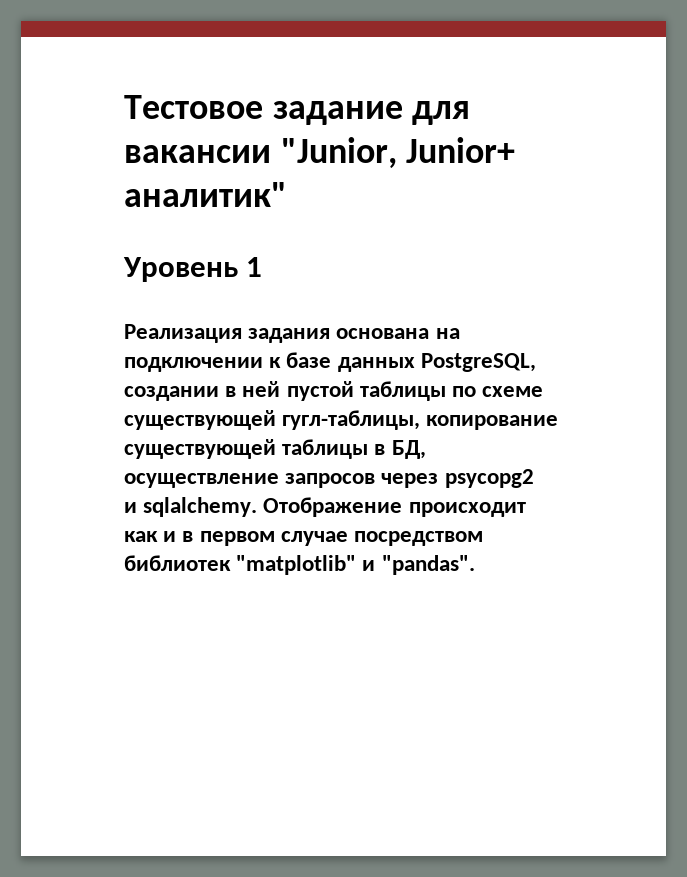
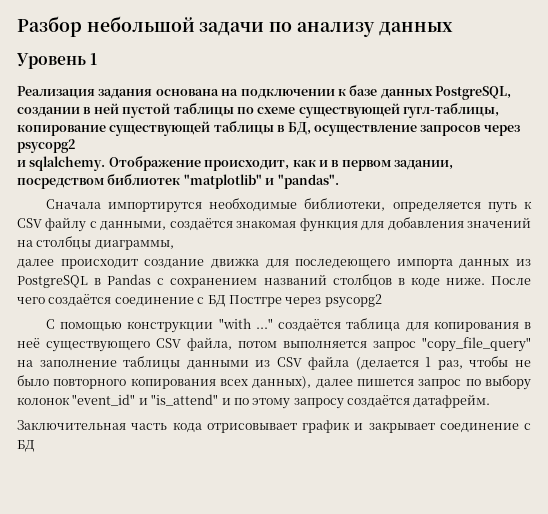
[124,95,471,125] [124,137,516,169] [124,182,287,207] Тестовое задание для вакансии "Junior, Junior+ аналитик" -> [17,16,453,37] Разбор небольшой задачи по анализу данных
[408,502,526,517] происходит -> [204,160,290,171] происходит,
[280,531,348,546] случае -> [394,160,453,170] задании,
(475, 565) none -> [45,198,532,213] [17,217,531,232] [17,236,174,250] [17,258,531,269] [17,274,532,288] [17,294,382,308] [45,318,531,333] [17,337,531,352] [17,356,531,370] [17,375,531,390] [17,394,491,409] [17,420,531,433] [17,440,35,452] // Сначала импортирутся необходимые библиотеки, определяется путь к CSV файлу с данными, создаётся знакомая функция для добавления значений на столбцы диаграммы, // далее происходит создание движка для последеющего импорта данных из PostgreSQL в Pandas с сохранением названий столбцов в коде ниже. После чего создаётся соединение с БД Постгре через psycopg2 // С помощью конструкции "with ..." создаётся таблица для копирования в неё существующего CSV файла, потом выполняется запрос "copy_file_query" на заполнение таблицы данными из CSV файла (делается 1 раз, чтобы не было повторного копирования всех данных), далее пишется запрос по выбору колонок "event_id" и "is_attend" и по этому запросу создаётся датафрейм. // Заключительная часть кода отрисовывает график и закрывает соединение с БД

